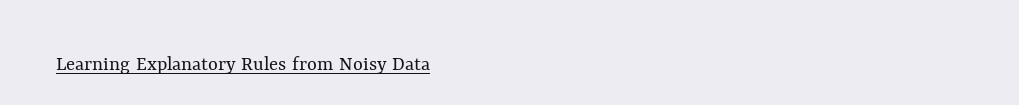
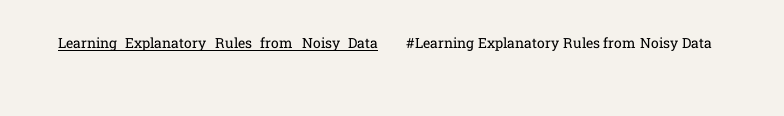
(431, 64) none -> [406,37,712,51] #Learning Explanatory Rules from Noisy Data

